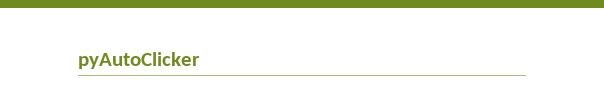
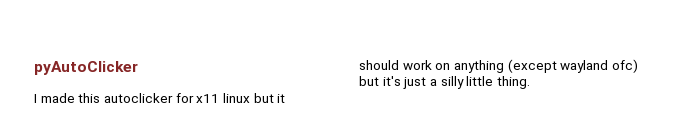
(200, 60) none -> [34,93,286,103] [359,59,638,73] [359,76,530,89] // I made this autoclicker for x11 linux but it should work on anything (except wayland ofc) but it's just a silly little thing.

